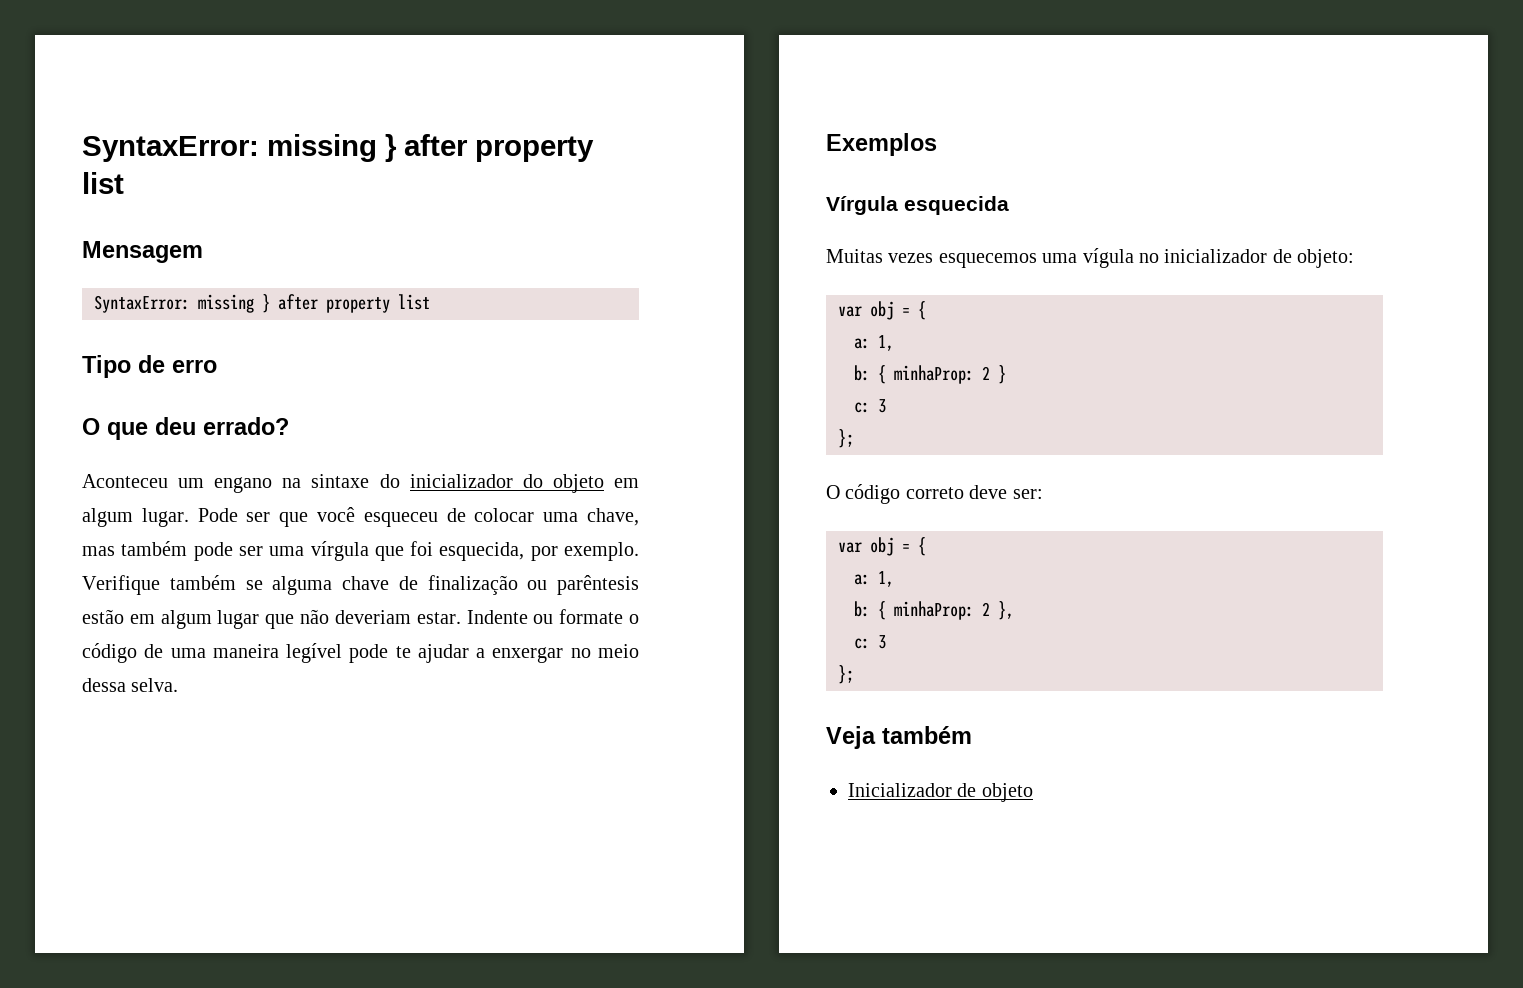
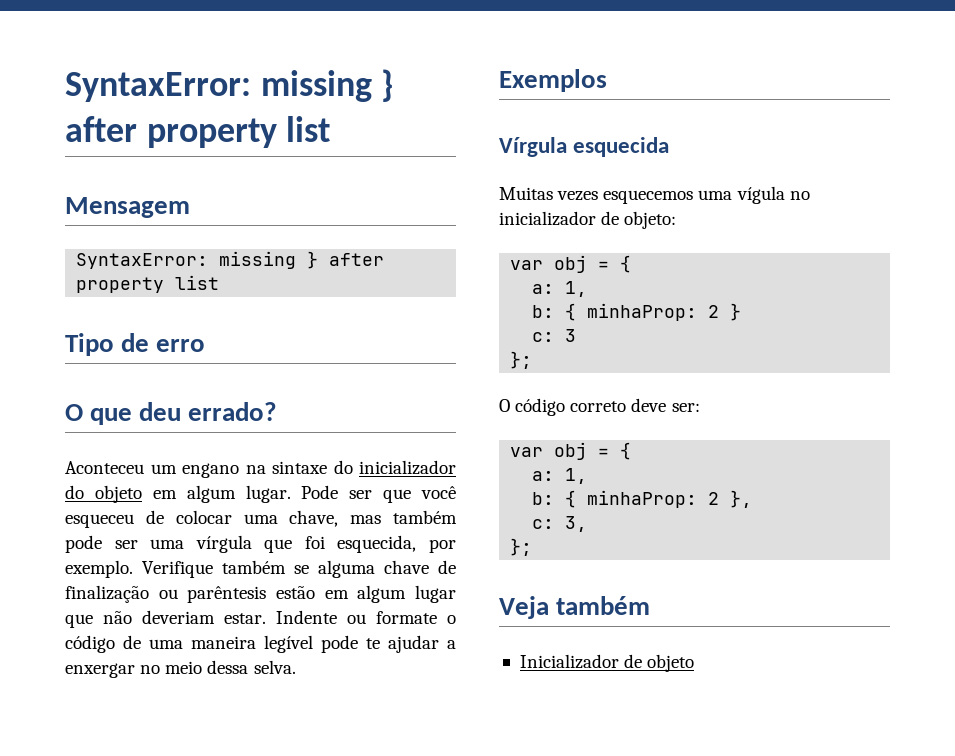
[878,635,886,649] 3 -> [565,516,588,532] 3,

